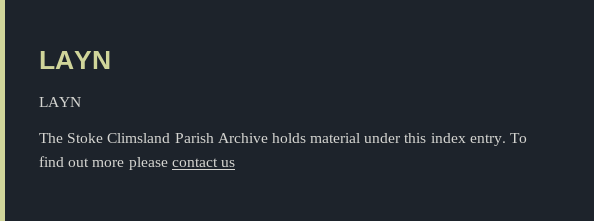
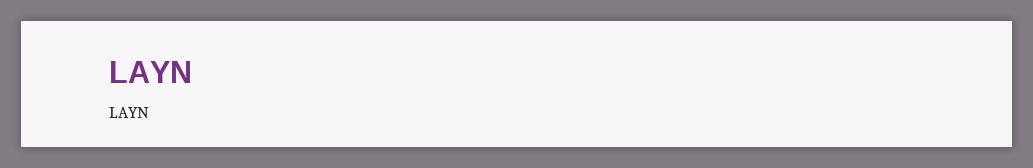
[39,133,528,146] [39,156,235,170] // The Stoke Climsland Parish Archive holds material under this index entry. To find out more please contact us -> (149, 112) none

